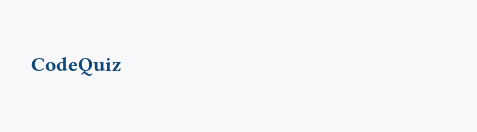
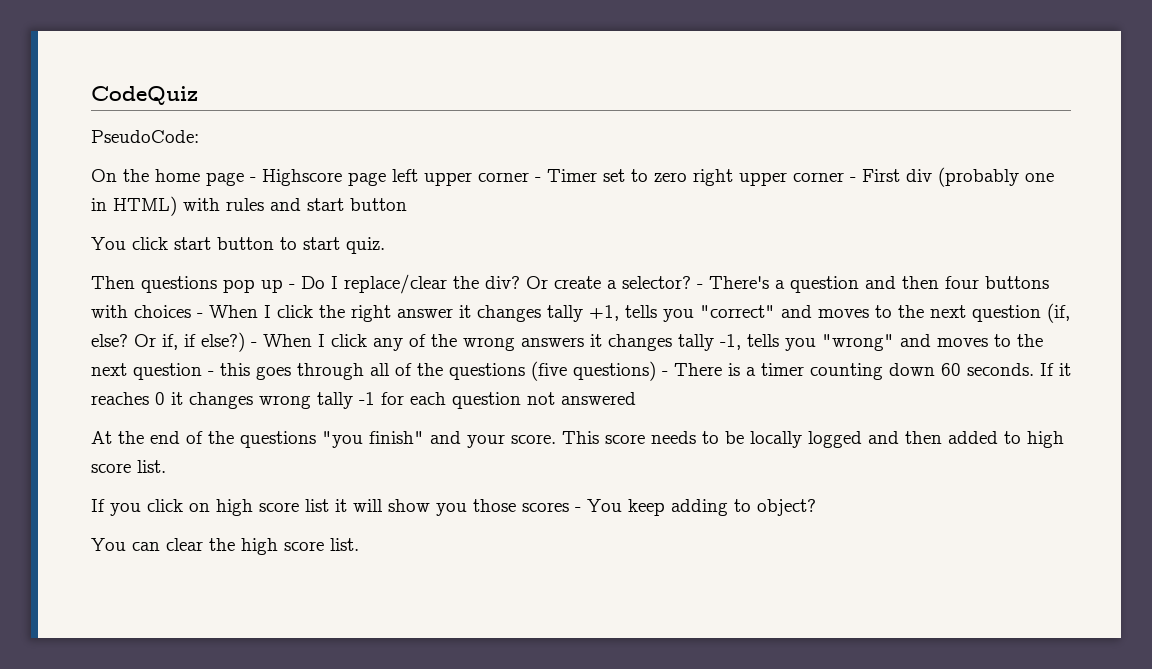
(121, 66) none -> [91,130,199,143] [91,167,1054,187] [91,196,407,216] [91,237,385,254] [91,274,1049,294] [91,303,1070,323] [91,332,1043,352] [91,361,1071,381] [91,392,636,409] [91,431,1064,448] [91,460,166,473] [91,499,816,516] [91,538,359,555] // PseudoCode: // On the home page - Highscore page left upper corner - Timer set to zero right upper corner - First div (probably one in HTML) with rules and start button // You click start button to start quiz. // Then questions pop up - Do I replace/clear the div? Or create a selector? - There's a question and then four buttons with choices - When I click the right answer it changes tally +1, tells you "correct" and moves to the next question (if, else? Or if, if else?) - When I click any of the wrong answers it changes tally -1, tells you "wrong" and moves to the next question - this goes through all of the questions (five questions) - There is a timer counting down 60 seconds. If it reaches 0 it changes wrong tally -1 for each question not answered // At the end of the questions "you finish" and your score. This score needs to be locally logged and then added to high score list. // If you click on high score list it will show you those scores - You keep adding to object? // You can clear the high score list.

